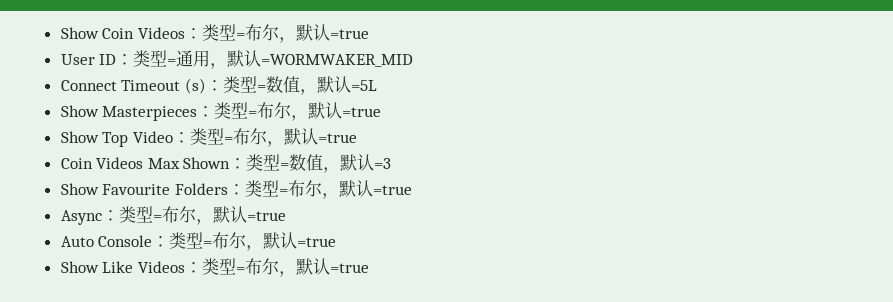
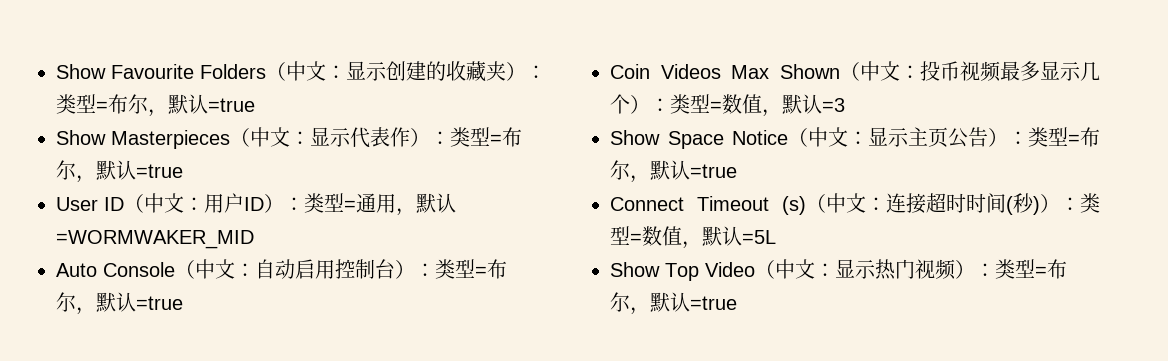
[60,27,185,39] Show Coin Videos -> [56,61,546,82] [56,94,255,117] [56,127,430,149] Show Favourite Folders（中文：显示创建的收藏夹）：类型=布尔，默认=true // Show Masterpieces（中文：显示代表作）
(117, 59) none -> [124,193,284,213] （中文：用户ID）
[60,76,377,95] [60,102,382,121] [60,131,173,147] Connect Timeout (s)：类型=数值，默认=5L // Show Masterpieces：类型=布尔，默认=true // Show Top Video -> [56,259,415,279] Auto Console（中文：自动启用控制台）
(231, 163) none -> [840,61,1100,82] [610,94,650,114] （中文：投币视频最多显示几个）
[102,180,412,199] [60,206,286,225] [60,232,337,251] [60,258,369,277] Favourite Folders：类型=布尔，默认=true // Async：类型=布尔，默认=true // Auto Console：类型=布尔，默认=true // Show Like Videos：类型=布尔，默认=true -> [667,127,1100,149] [610,160,737,183] [610,193,1100,215] [610,226,776,249] [610,259,1067,281] [610,292,737,315] Space Notice（中文：显示主页公告）：类型=布尔，默认=true // Connect Timeout (s)（中文：连接超时时间(秒)）：类型=数值，默认=5L // Show Top Video（中文：显示热门视频）：类型=布尔，默认=true

